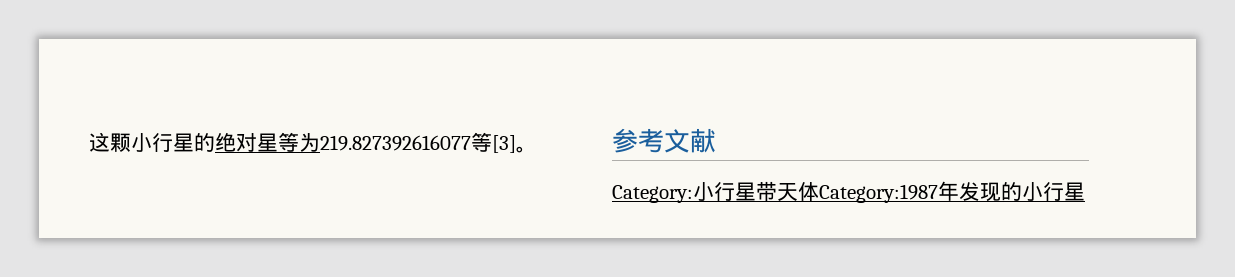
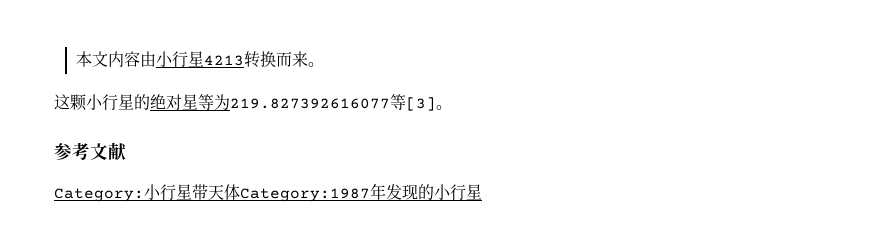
(89, 142) none -> [75,51,324,68] 本文内容由小行星4213转换而来。 //

